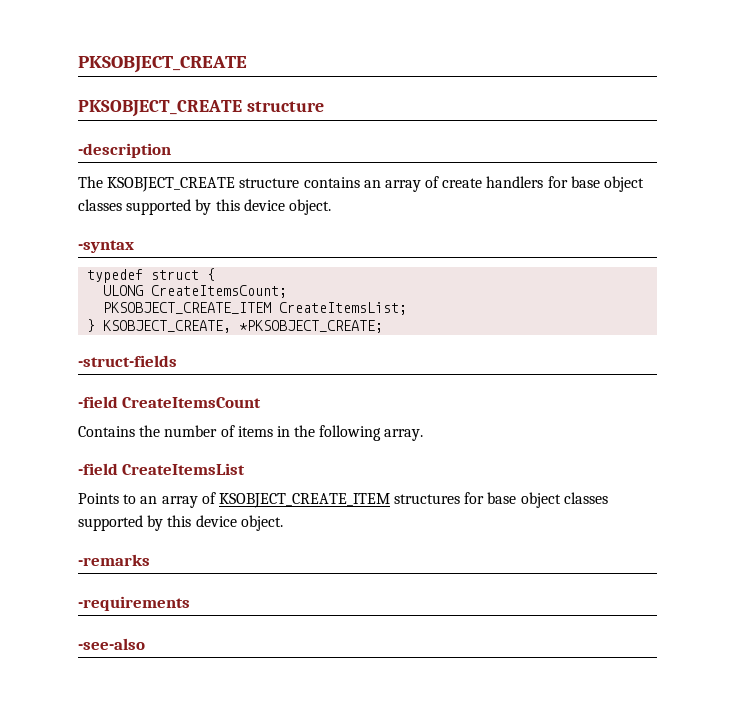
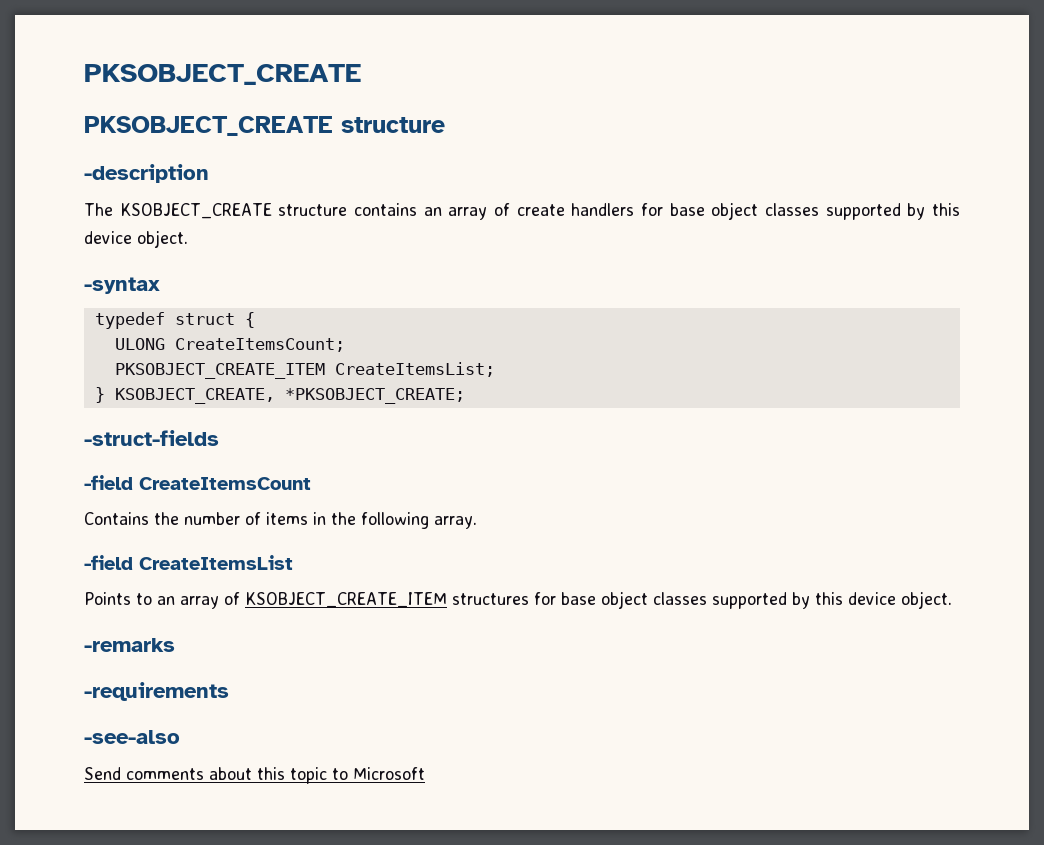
(145, 644) none -> [84,767,425,784] // Send comments about this topic to Microsoft

